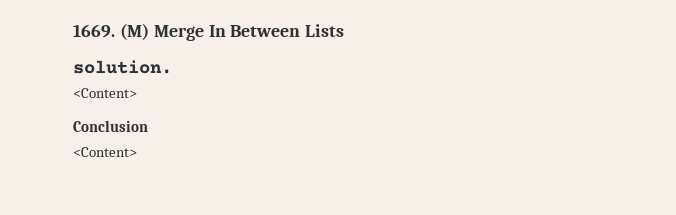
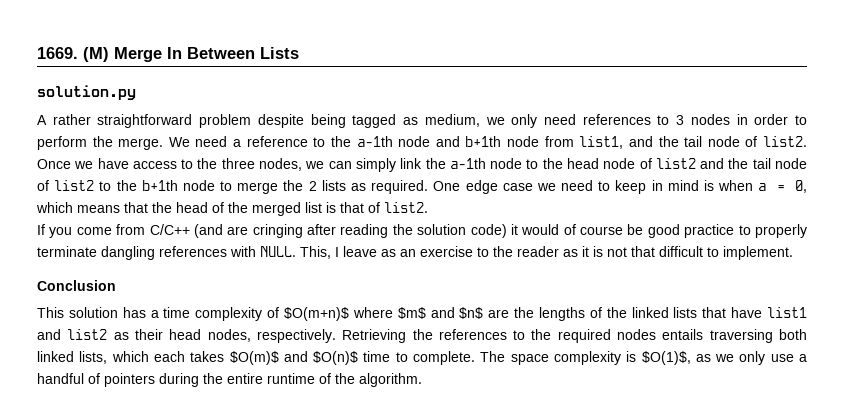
[73,60,172,74] [73,88,137,98] [73,120,148,132] [73,147,137,157] solution. // <Content> // Conclusion // <Content> -> [37,85,136,100] [37,114,807,128] [37,136,807,150] [37,158,807,172] [37,180,808,194] [36,202,428,216] [37,224,808,238] [37,246,793,260] [37,280,116,291] [37,307,807,321] [37,329,807,343] [37,351,807,365] [37,373,422,387] solution.py // A rather straightforward problem despite being tagged as medium, we only need references to 3 nodes in order to perform the merge. We need a reference to the a-1th node and b+1th node from list1, and the tail node of list2. Once we have access to the three nodes, we can simply link the a-1th node to the head node of list2 and the tail node of list2 to the b+1th node to merge the 2 lists as required. One edge case we need to keep in mind is when a = 0, which means that the head of the merged list is that of list2. // If you come from C/C++ (and are cringing after reading the solution code) it would of course be good practice to properly terminate dangling references with NULL. This, I leave as an exercise to the reader as it is not that difficult to implement. // Conclusion // This solution has a time complexity of $O(m+n)$ where $m$ and $n$ are the lengths of the linked lists that have list1 and list2 as their head nodes, respectively. Retrieving the references to the required nodes entails traversing both linked lists, which each takes $O(m)$ and $O(n)$ time to complete. The space complexity is $O(1)$, as we only use a handful of pointers during the entire runtime of the algorithm.

